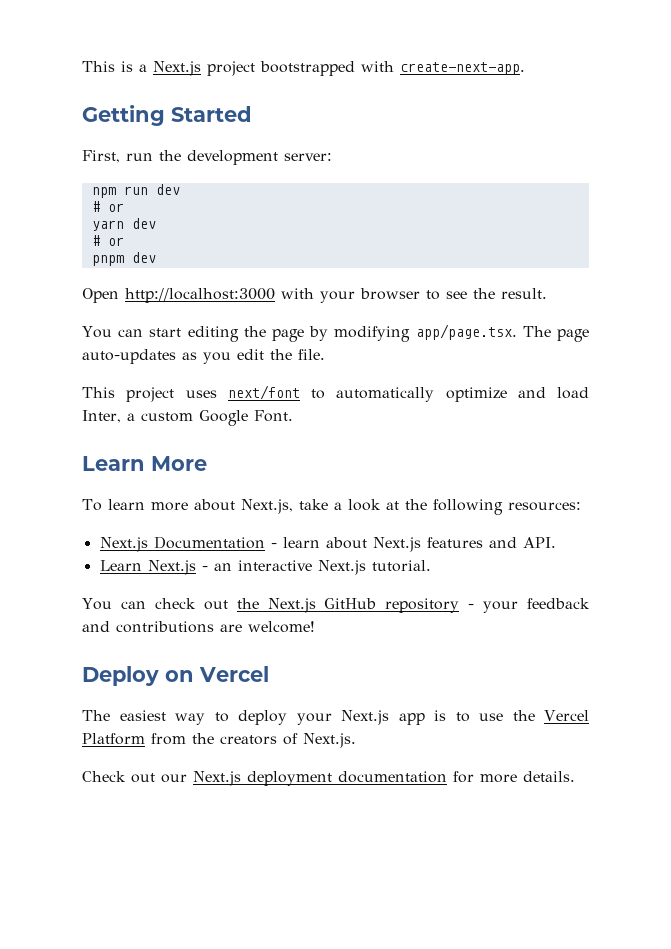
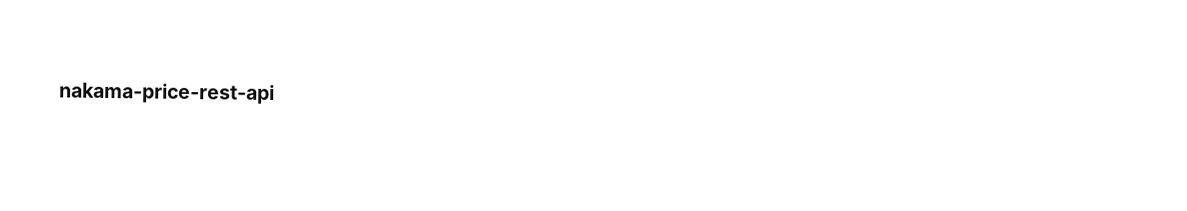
[82,61,525,76] [82,105,252,126] [82,150,332,165] [91,184,180,198] [91,201,124,212] [91,218,156,231] [91,235,124,246] [91,252,156,266] [82,288,547,303] [82,324,589,342] [82,349,325,364] [82,385,589,402] [82,410,293,426] [82,456,207,471] [82,499,581,515] [99,536,556,552] [99,560,431,575] [82,598,590,613] [82,621,315,633] [82,666,269,686] [82,710,590,725] [82,733,356,748] [82,771,575,786] This is a Next.js project bootstrapped with create-next-app. // Getting Started // First, run the development server: // npm run dev // # or // yarn dev // # or // pnpm dev // Open http://localhost:3000 with your browser to see the result. // You can start editing the page by modifying app/page.tsx. The page auto-updates as you edit the file. // This project uses next/font to automatically optimize and load Inter, a custom Google Font. // Learn More // To learn more about Next.js, take a look at the following resources: // Next.js Documentation - learn about Next.js features and API. // Learn Next.js - an interactive Next.js tutorial. // You can check out the Next.js GitHub repository - your feedback and contributions are welcome! // Deploy on Vercel // The easiest way to deploy your Next.js app is to use the Vercel Platform from the creators of Next.js. // Check out our Next.js deployment documentation for more details. -> [59,82,275,105] nakama-price-rest-api

